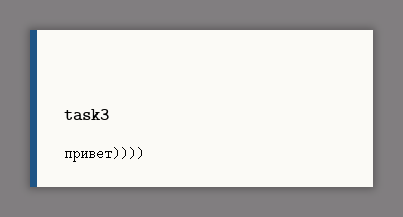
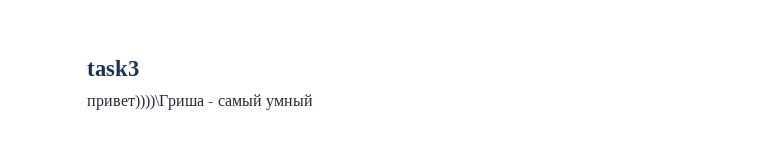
[64,145,144,162] привет)))) -> [87,94,313,110] привет))))\Гриша - самый умный

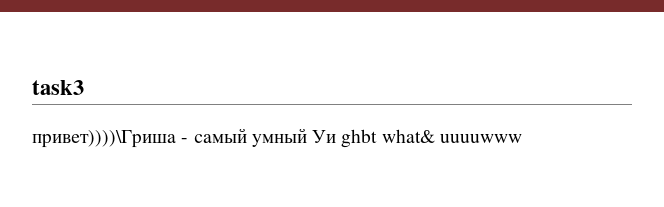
(313, 102) none -> [312,129,522,148] Уи ghbt what& uuuuwww

